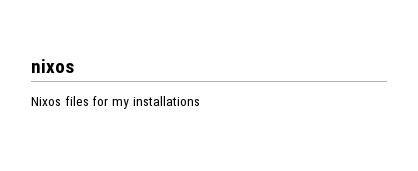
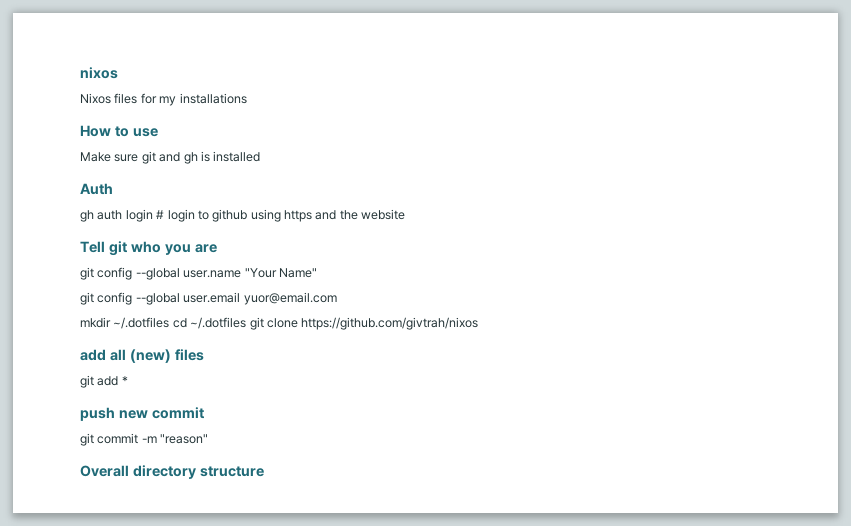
(200, 101) none -> [80,125,158,137] [80,151,261,164] [80,183,113,195] [80,209,406,222] [80,241,217,256] [80,267,317,280] [80,292,337,305] [80,317,479,330] [80,349,204,363] [80,375,128,388] [80,407,204,421] [80,433,209,446] [80,465,264,479] // How to use // Make sure git and gh is installed // Auth // gh auth login # login to github using https and the website // Tell git who you are // git config --global user.name "Your Name" // git config --global user.email yuor@email.com // mkdir ~/.dotfiles cd ~/.dotfiles git clone https://github.com/givtrah/nixos // add all (new) files // git add * // push new commit // git commit -m "reason" // Overall directory structure

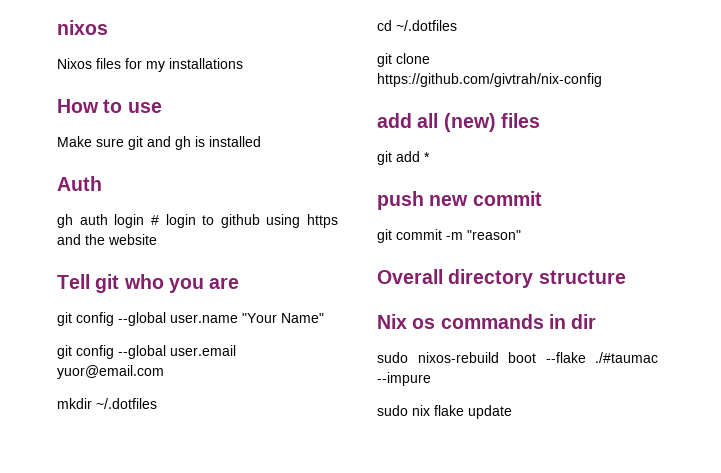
(170, 323) none -> (157, 403) //
(247, 323) none -> (457, 25) //
[301,317,479,330] https://github.com/givtrah/nixos -> [377,73,602,87] https://github.com/givtrah/nix-config
(264, 471) none -> [377,314,597,329] [377,352,658,363] [377,372,431,386] [377,405,512,419] // Nix os commands in dir // sudo nixos-rebuild boot --flake ./#taumac --impure // sudo nix flake update

